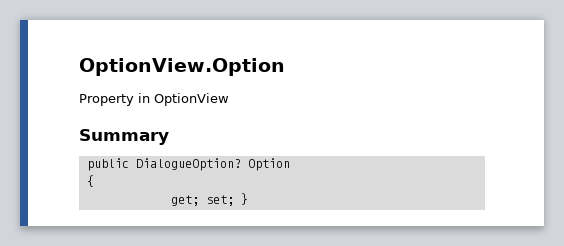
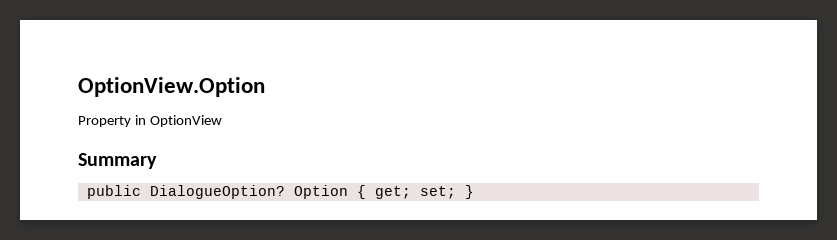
(290, 164) // -> (348, 192) none
(94, 181) // -> (366, 192) none

